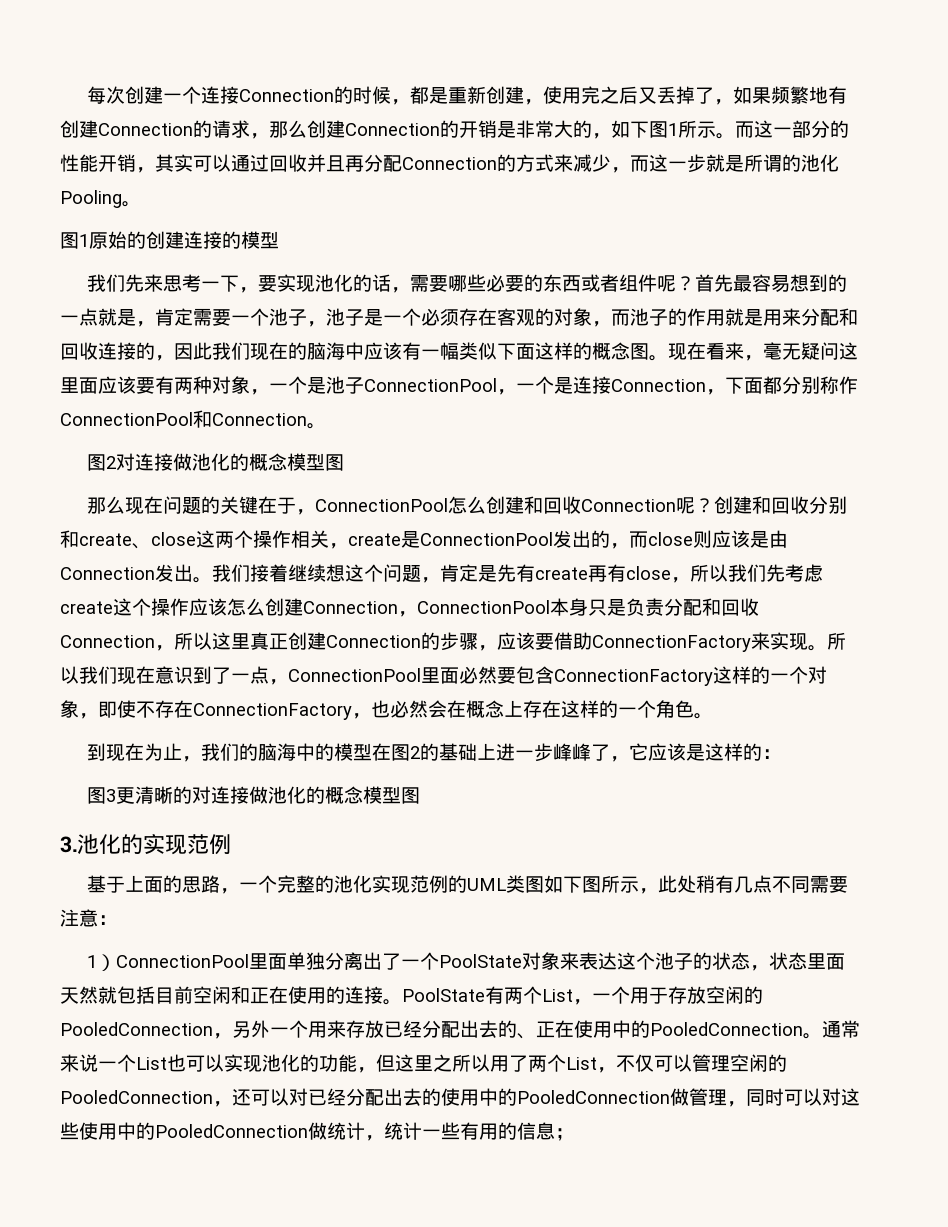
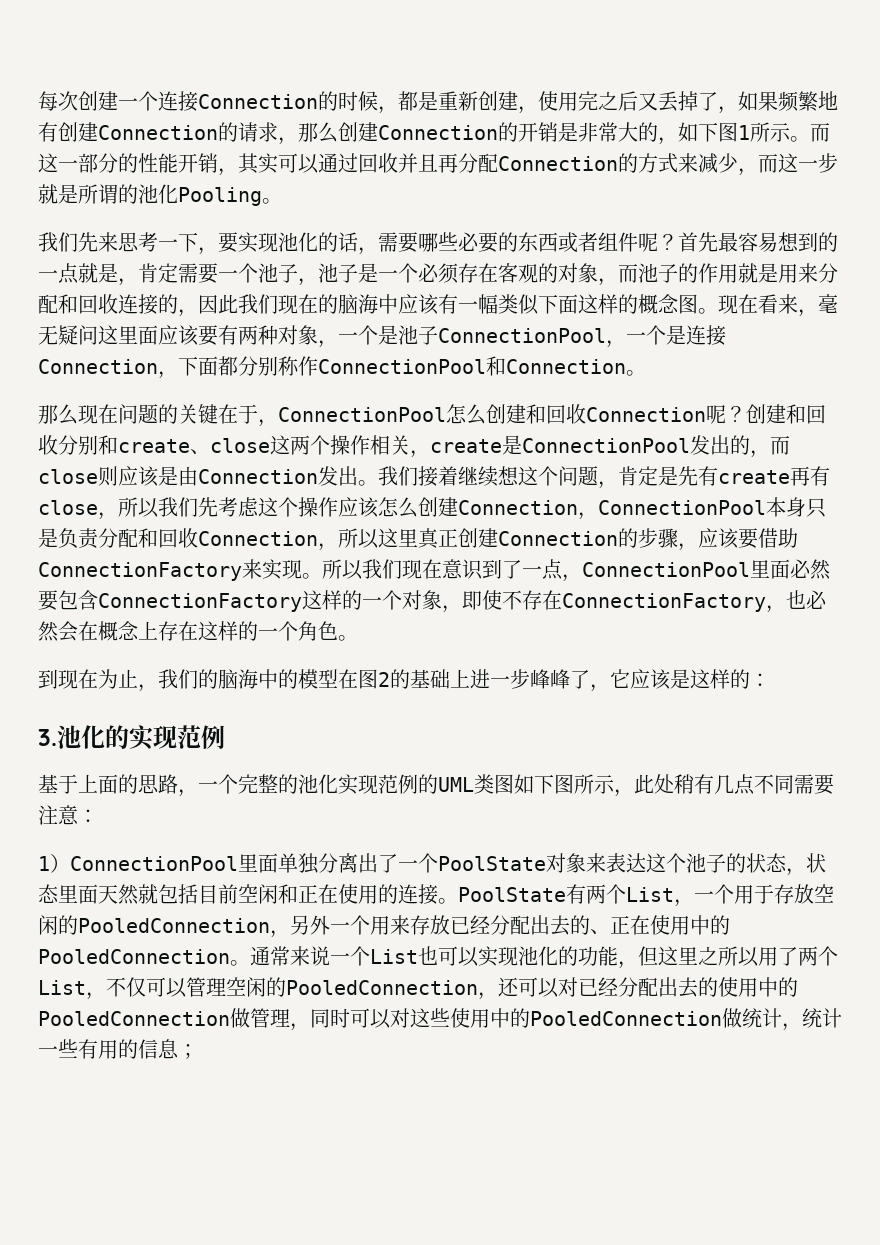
[60,231,279,249] // 图1原始的创建连接的模型 -> (282, 201) none
[87,453,345,471] // 图2对连接做池化的概念模型图 -> (646, 373) none
[60,601,113,614] create -> (259, 507) none
[87,786,421,804] // 图3更清晰的对连接做池化的概念模型图 -> (770, 680) none

